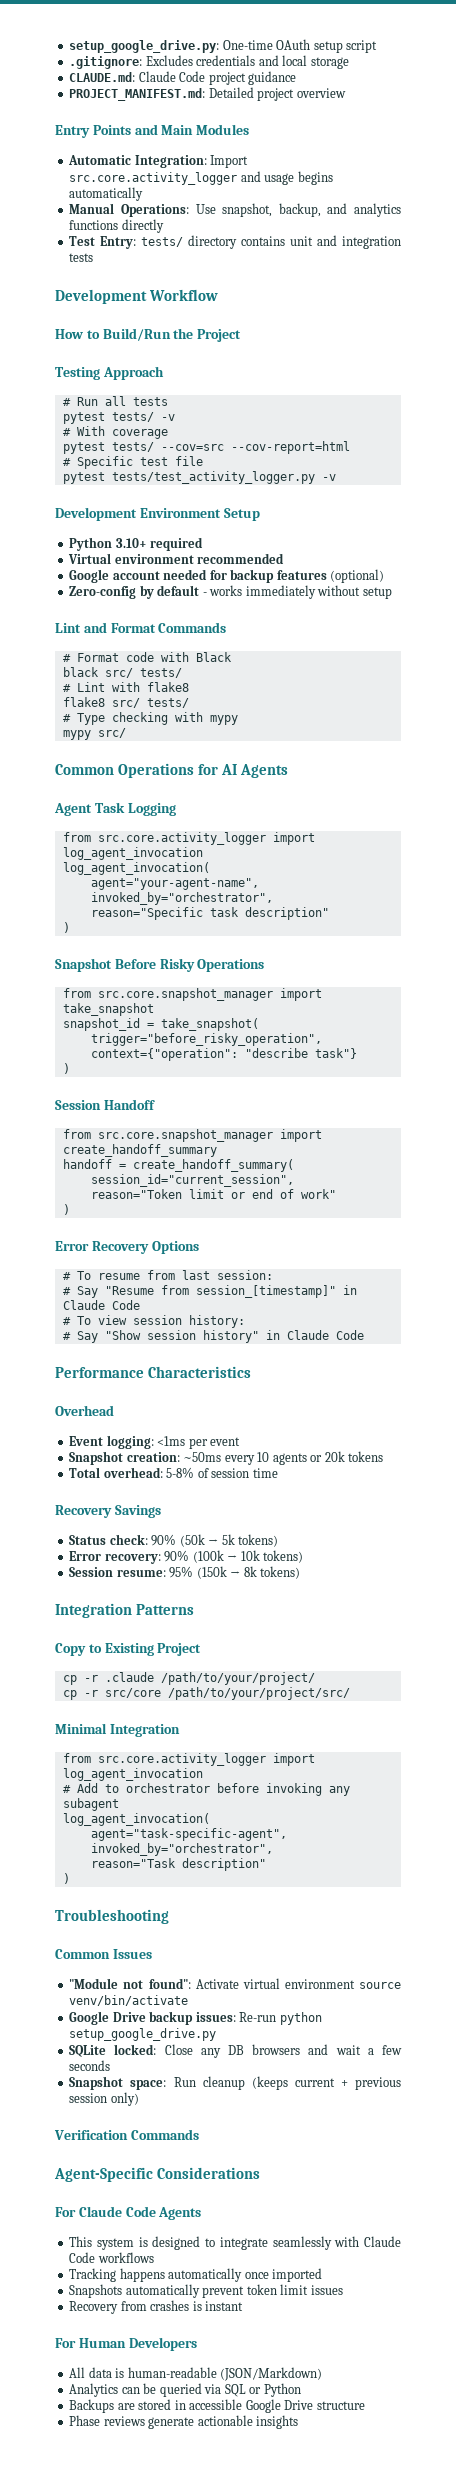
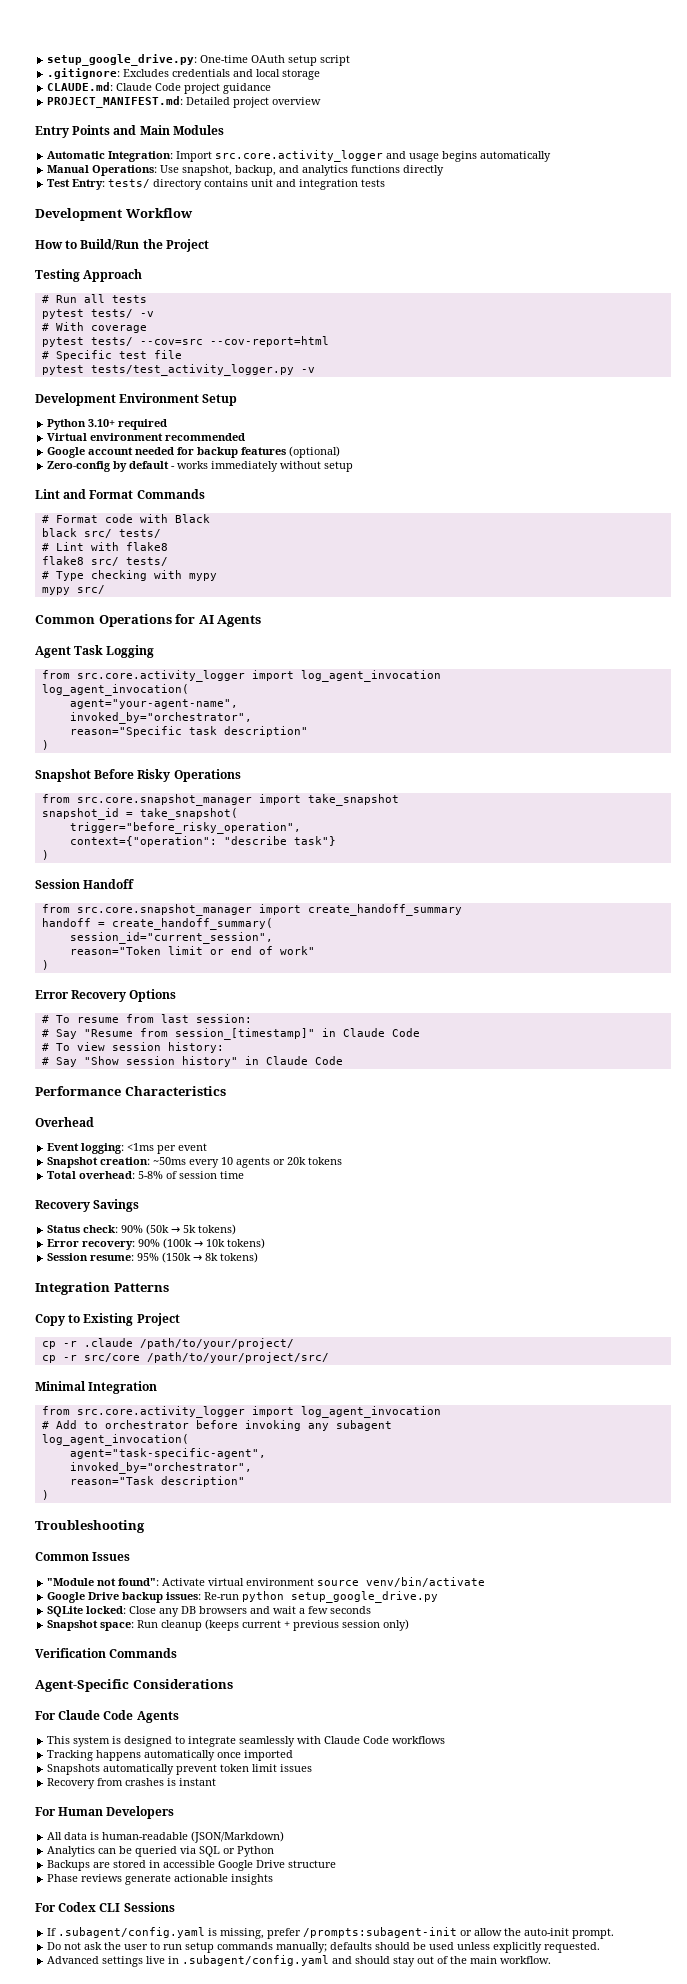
(299, 2422) none -> [35,1902,175,1912] [47,1927,615,1939] [47,1942,601,1953] [47,1955,552,1967] // For Codex CLI Sessions // If .subagent/config.yaml is missing, prefer /prompts:subagent-init or allow the auto-init prompt. // Do not ask the user to run setup commands manually; defaults should be used unless explicitly requested. // Advanced settings live in .subagent/config.yaml and should stay out of the main workflow.

